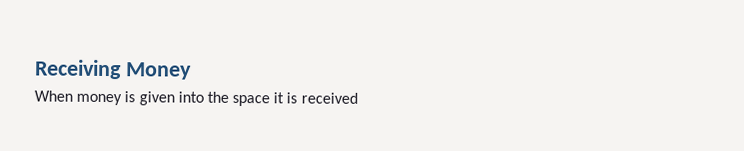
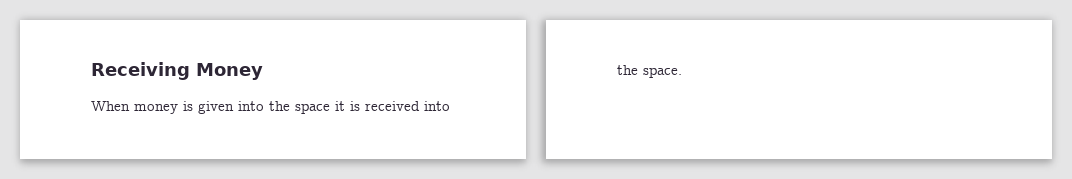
(358, 98) none -> [424,101,450,111] [617,65,682,78] into the space.

